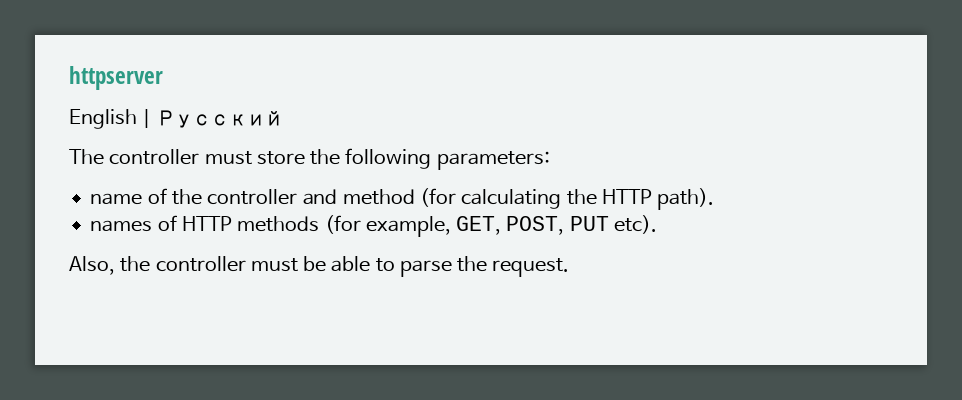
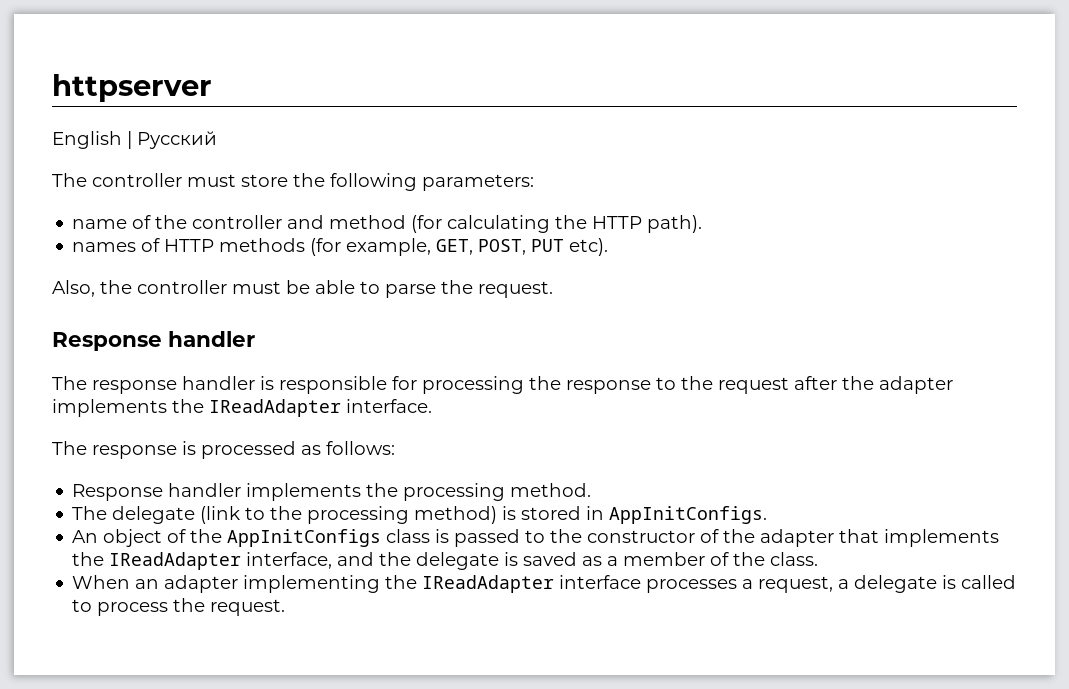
(570, 267) none -> [52,331,255,351] [52,376,953,394] [52,399,432,417] [52,441,395,459] [72,483,592,501] [72,506,768,524] [72,529,1000,547] [72,552,819,570] [72,575,1017,593] [72,598,286,616] // Response handler // The response handler is responsible for processing the response to the request after the adapter implements the IReadAdapter interface. // The response is processed as follows: // Response handler implements the processing method. // The delegate (link to the processing method) is stored in AppInitConfigs. // An object of the AppInitConfigs class is passed to the constructor of the adapter that implements the IReadAdapter interface, and the delegate is saved as a member of the class. // When an adapter implementing the IReadAdapter interface processes a request, a delegate is called to process the request.

